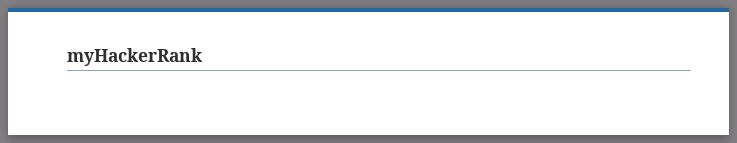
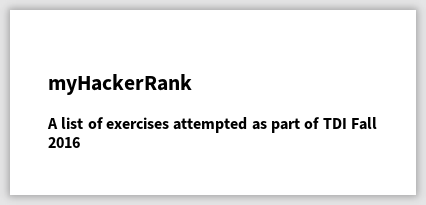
(203, 57) none -> [47,117,377,133] [48,137,80,148] // A list of exercises attempted as part of TDI Fall 2016

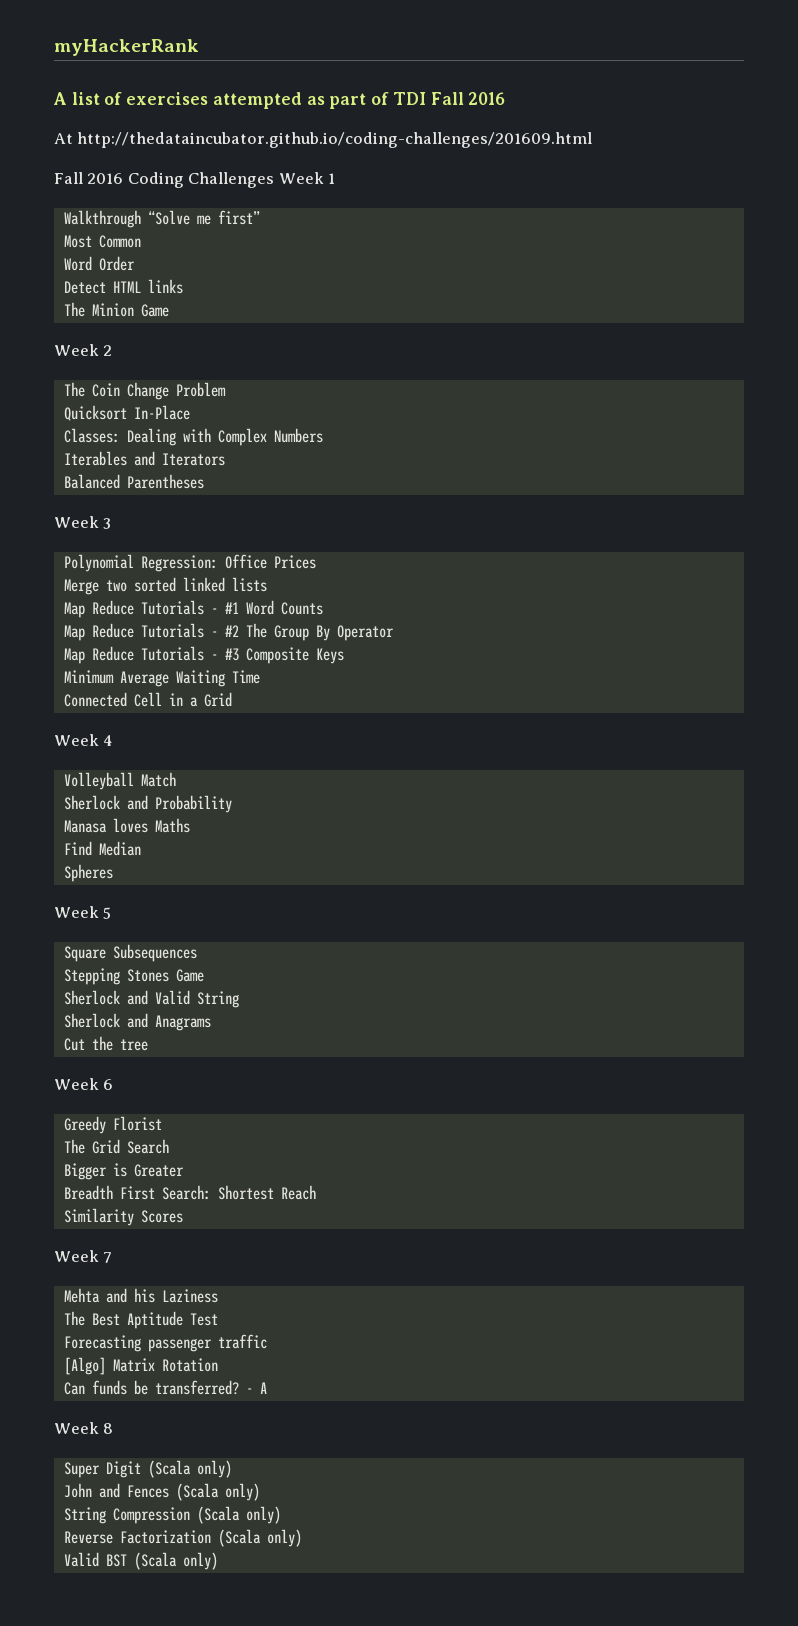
(80, 142) none -> [54,132,593,148] [54,172,336,188] [63,210,260,228] [63,235,141,248] [63,256,135,271] [63,279,183,294] [63,302,169,317] [54,344,113,356] [63,382,226,400] [63,405,190,421] [63,428,323,446] [63,451,225,466] [63,474,204,489] [54,516,112,529] [63,554,316,572] [63,577,267,595] [63,600,323,618] [63,623,394,641] [63,646,344,664] [63,670,260,687] [63,692,232,707] [54,734,114,746] [63,772,176,790] [63,795,232,813] [63,818,190,833] [63,841,141,856] [63,864,113,882] [54,906,112,919] [63,944,197,962] [63,968,204,985] [63,990,239,1008] [63,1013,211,1031] [63,1036,148,1051] [54,1078,114,1090] [63,1116,162,1134] [63,1139,169,1154] [63,1163,184,1180] [63,1185,316,1200] [63,1208,183,1226] [54,1250,113,1263] [63,1288,218,1303] [63,1311,218,1329] [63,1334,267,1352] [63,1357,218,1375] [63,1380,267,1395] [54,1422,114,1434] [63,1460,232,1478] [63,1483,260,1501] [63,1506,281,1524] [63,1529,302,1547] [63,1552,218,1570] // At http://thedataincubator.github.io/coding-challenges/201609.html // Fall 2016 Coding Challenges Week 1 // Walkthrough “Solve me first” // Most Common // Word Order // Detect HTML links // The Minion Game // Week 2 // The Coin Change Problem // Quicksort In-Place // Classes: Dealing with Complex Numbers // Iterables and Iterators // Balanced Parentheses // Week 3 // Polynomial Regression: Office Prices // Merge two sorted linked lists // Map Reduce Tutorials - #1 Word Counts // Map Reduce Tutorials - #2 The Group By Operator // Map Reduce Tutorials - #3 Composite Keys // Minimum Average Waiting Time // Connected Cell in a Grid // Week 4 // Volleyball Match // Sherlock and Probability // Manasa loves Maths // Find Median // Spheres // Week 5 // Square Subsequences // Stepping Stones Game // Sherlock and Valid String // Sherlock and Anagrams // Cut the tree // Week 6 // Greedy Florist // The Grid Search // Bigger is Greater // Breadth First Search: Shortest Reach // Similarity Scores // Week 7 // Mehta and his Laziness // The Best Aptitude Test // Forecasting passenger traffic // [Algo] Matrix Rotation // Can funds be transferred? - A // Week 8 // Super Digit (Scala only) // John and Fences (Scala only) // String Compression (Scala only) // Reverse Factorization (Scala only) // Valid BST (Scala only)

